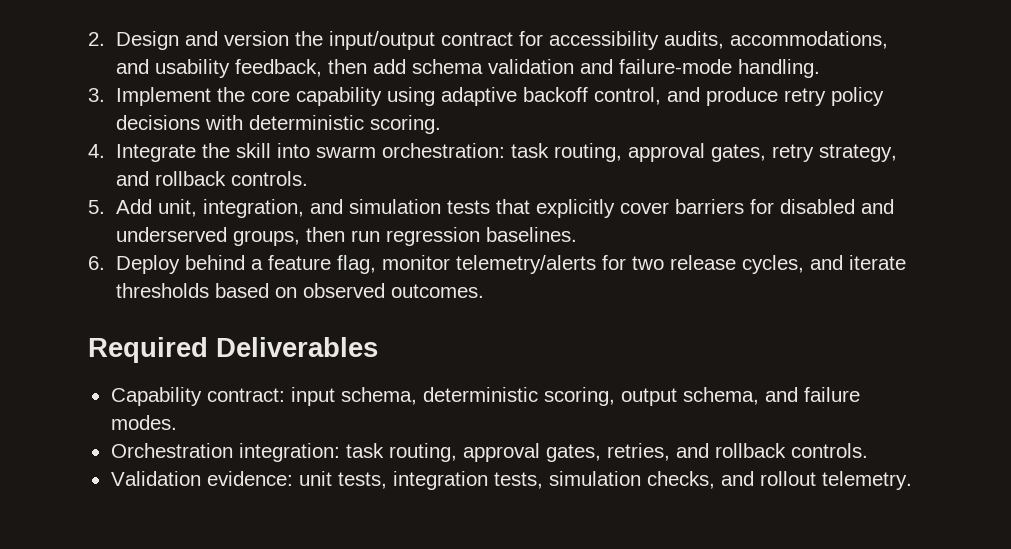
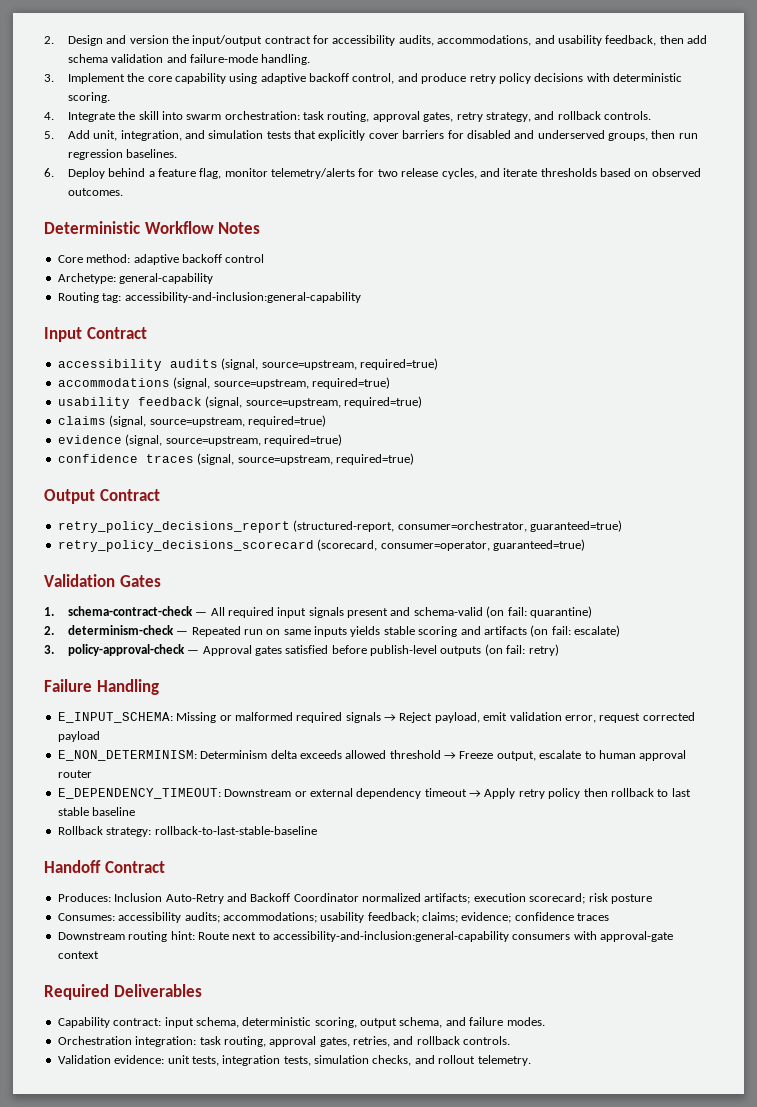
(485, 291) none -> [44,221,261,234] [57,254,265,265] [57,273,214,284] [57,292,361,303] [44,327,147,342] [57,358,438,371] [57,377,390,389] [57,396,422,409] [57,415,326,427] [57,434,342,446] [57,453,414,465] [44,489,160,504] [57,520,622,533] [57,539,585,552] [44,574,161,587] [44,606,592,618] [44,625,621,637] [44,644,559,656] [44,679,159,695] [57,712,695,723] [57,731,100,742] [57,750,687,761] [57,770,92,778] [57,788,691,799] [57,807,136,816] [57,826,317,837] [44,860,165,873] [57,893,652,904] [57,912,610,923] [57,931,674,942] [57,951,99,959] // Deterministic Workflow Notes // Core method: adaptive backoff control // Archetype: general-capability // Routing tag: accessibility-and-inclusion:general-capability // Input Contract // accessibility audits (signal, source=upstream, required=true) // accommodations (signal, source=upstream, required=true) // usability feedback (signal, source=upstream, required=true) // claims (signal, source=upstream, required=true) // evidence (signal, source=upstream, required=true) // confidence traces (signal, source=upstream, required=true) // Output Contract // retry_policy_decisions_report (structured-report, consumer=orchestrator, guaranteed=true) // retry_policy_decisions_scorecard (scorecard, consumer=operator, guaranteed=true) // Validation Gates // 1. schema-contract-check — All required input signals present and schema-valid (on fail: quarantine) // 2. determinism-check — Repeated run on same inputs yields stable scoring and artifacts (on fail: escalate) // 3. policy-approval-check — Approval gates satisfied before publish-level outputs (on fail: retry) // Failure Handling // E_INPUT_SCHEMA: Missing or malformed required signals → Reject payload, emit validation error, request corrected payload // E_NON_DETERMINISM: Determinism delta exceeds allowed threshold → Freeze output, escalate to human approval router // E_DEPENDENCY_TIMEOUT: Downstream or external dependency timeout → Apply retry policy then rollback to last stable baseline // Rollback strategy: rollback-to-last-stable-baseline // Handoff Contract // Produces: Inclusion Auto-Retry and Backoff Coordinator normalized artifacts; execution scorecard; risk posture // Consumes: accessibility audits; accommodations; usability feedback; claims; evidence; confidence traces // Downstream routing hint: Route next to accessibility-and-inclusion:general-capability consumers with approval-gate context

